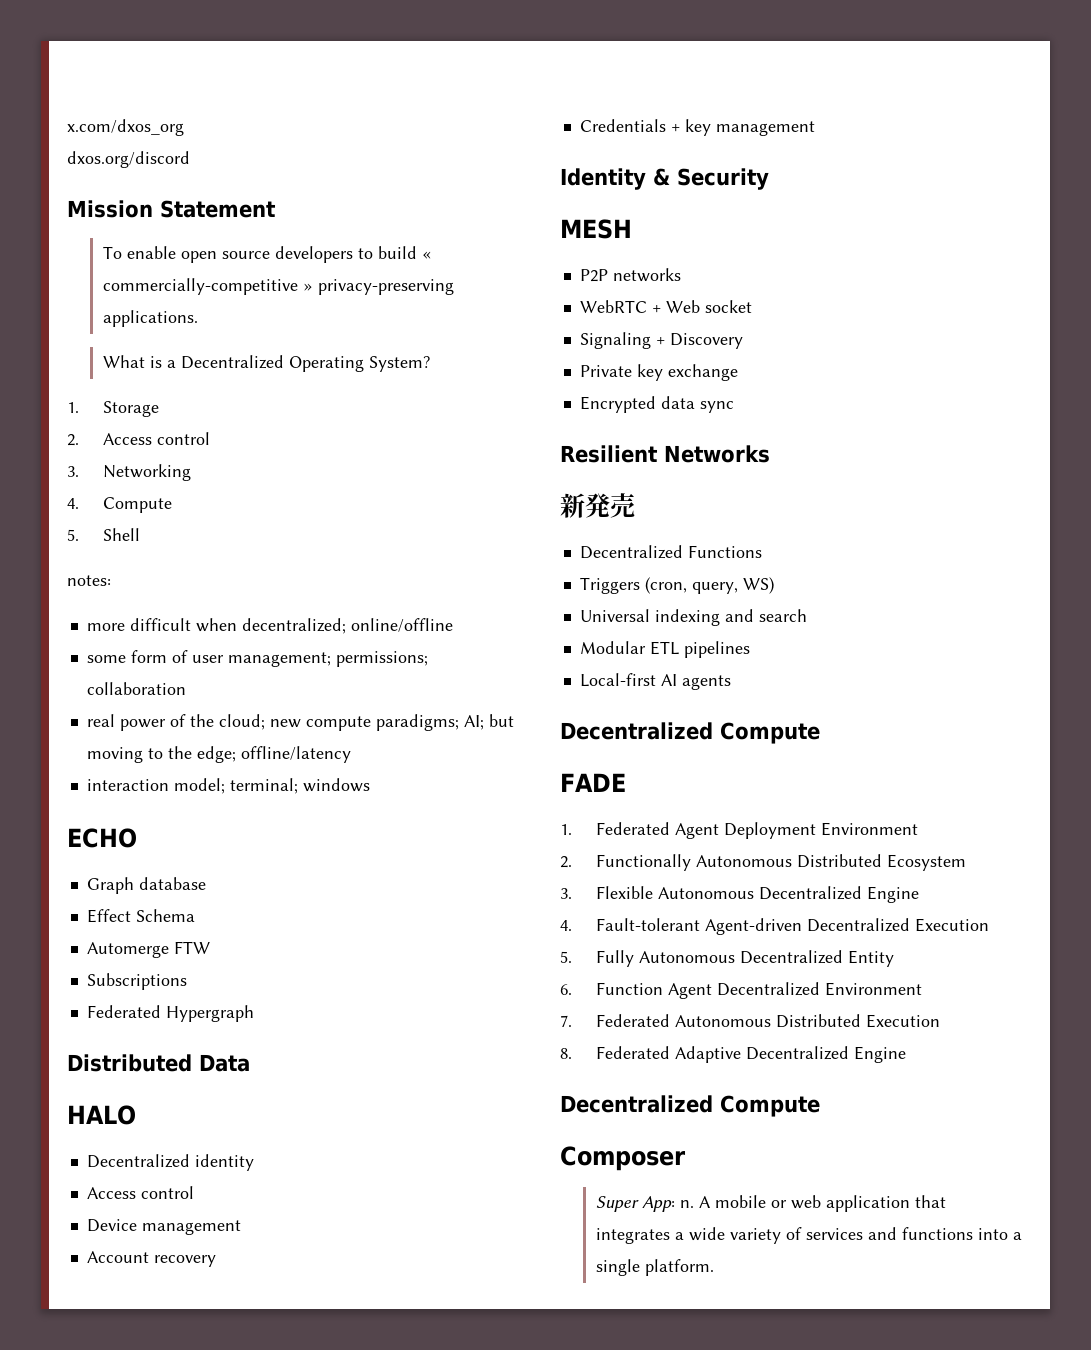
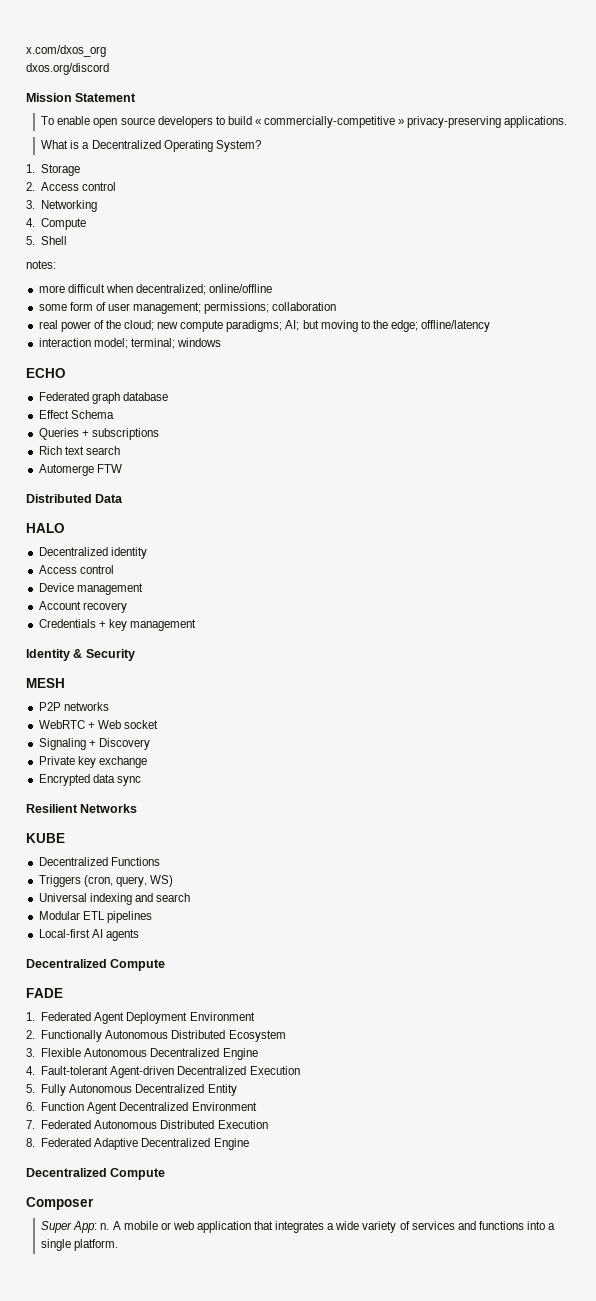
[86,877,134,894] Graph -> [38,392,120,404] Federated graph
(195, 915) none -> [38,428,159,440] [38,446,120,455] // Queries + subscriptions // Rich text search
[86,973,187,990] [86,1005,254,1022] // Subscriptions // Federated Hypergraph -> (122, 468) none
[560,493,635,518] 新発売 -> [26,833,65,843] KUBE

